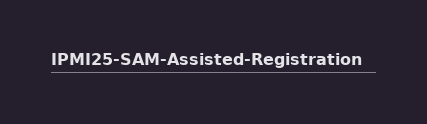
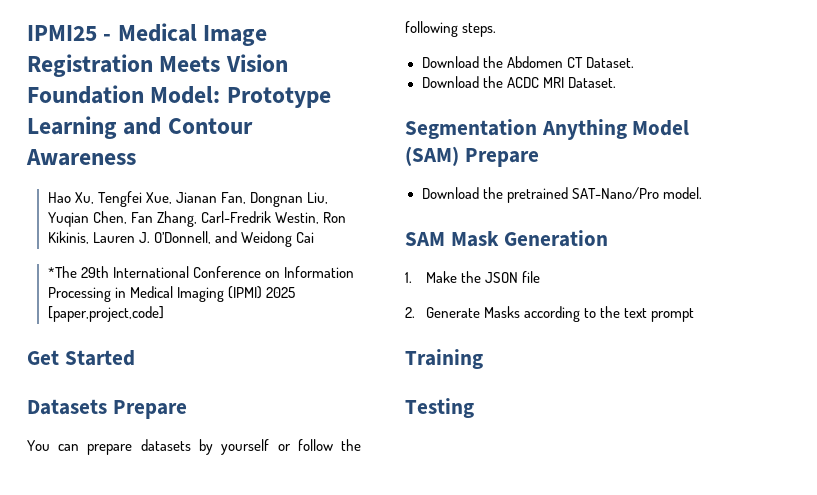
[51,53,362,68] IPMI25-SAM-Assisted-Registration -> [27,23,268,46] [27,54,288,77] [27,85,331,108] [27,116,253,139] [26,149,136,166] [47,191,329,207] [47,211,347,227] [47,231,315,247] [47,266,354,278] [47,286,295,302] [47,306,164,322] [27,350,135,366] [27,399,187,419] [27,439,361,455] [405,21,497,37] [421,56,634,68] [421,76,616,88] [405,119,690,140] [405,146,539,167] [421,187,702,203] [405,230,609,247] [405,271,540,283] [405,306,695,322] [405,349,483,369] [405,398,474,418] IPMI25 - Medical Image Registration Meets Vision Foundation Model: Prototype Learning and Contour Awareness // Hao Xu, Tengfei Xue, Jianan Fan, Dongnan Liu, Yuqian Chen, Fan Zhang, Carl-Fredrik Westin, Ron Kikinis, Lauren J. O’Donnell, and Weidong Cai // *The 29th International Conference on Information Processing in Medical Imaging (IPMI) 2025 [paper,project,code] // Get Started // Datasets Prepare // You can prepare datasets by yourself or follow the following steps. // Download the Abdomen CT Dataset. // Download the ACDC MRI Dataset. // Segmentation Anything Model (SAM) Prepare // Download the pretrained SAT-Nano/Pro model. // SAM Mask Generation // 1. Make the JSON file // 2. Generate Masks according to the text prompt // Training // Testing

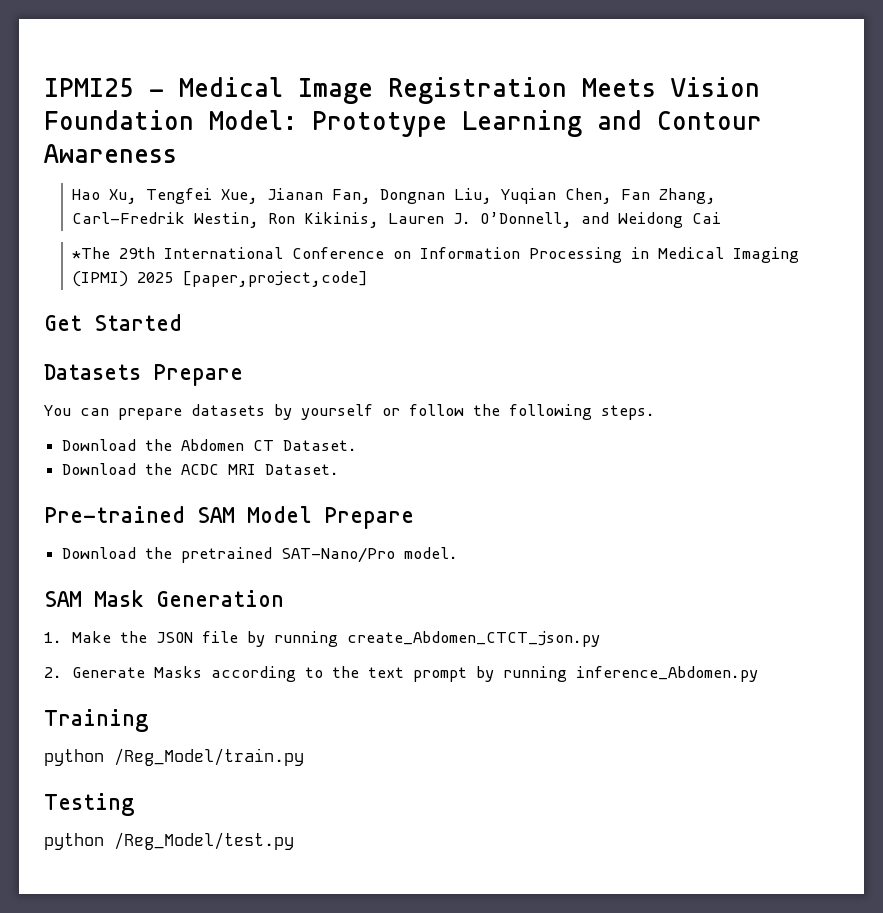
[405,119,690,140] [405,146,459,166] Segmentation Anything Model (SAM) -> [44,506,312,523] Pre-trained SAM Model
(540, 277) none -> [247,631,601,647] by running create_Abdomen_CTCT_json.py
(695, 315) none -> [476,666,759,682] by running inference_Abdomen.py
(483, 359) none -> [44,748,304,766] // python /Reg_Model/train.py
(474, 408) none -> [44,832,294,850] // python /Reg_Model/test.py

